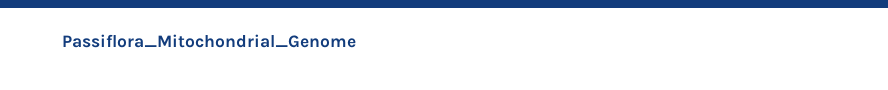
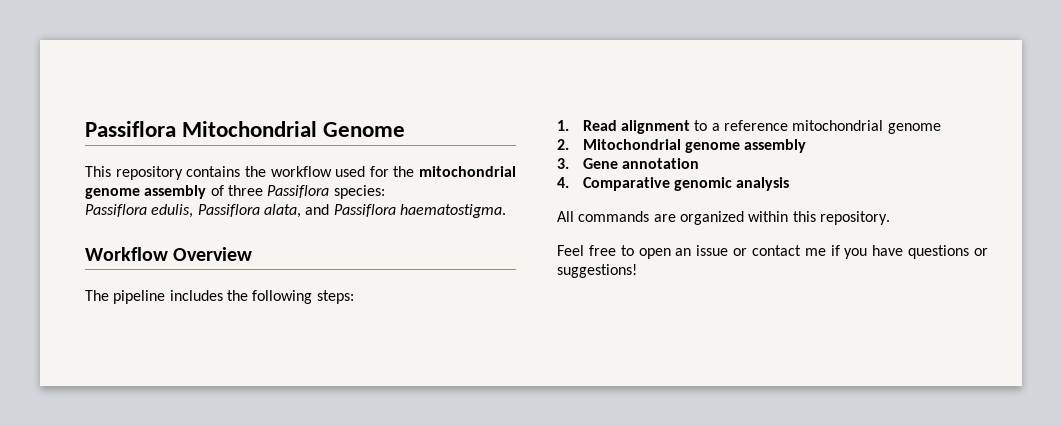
[62,34,356,48] Passiflora_Mitochondrial_Genome -> [85,121,406,137] [85,166,516,180] [85,185,385,199] [85,204,506,218] [85,247,253,261] [85,290,354,304] [557,120,941,134] [557,139,807,153] [557,158,700,169] [557,177,790,191] [557,211,890,225] [557,245,989,259] [557,264,637,278] Passiflora Mitochondrial Genome // This repository contains the workflow used for the mitochondrial genome assembly of three Passiflora species: // Passiflora edulis, Passiflora alata, and Passiflora haematostigma. // Workflow Overview // The pipeline includes the following steps: // 1. Read alignment to a reference mitochondrial genome // 2. Mitochondrial genome assembly // 3. Gene annotation // 4. Comparative genomic analysis // All commands are organized within this repository. // Feel free to open an issue or contact me if you have questions or suggestions!

